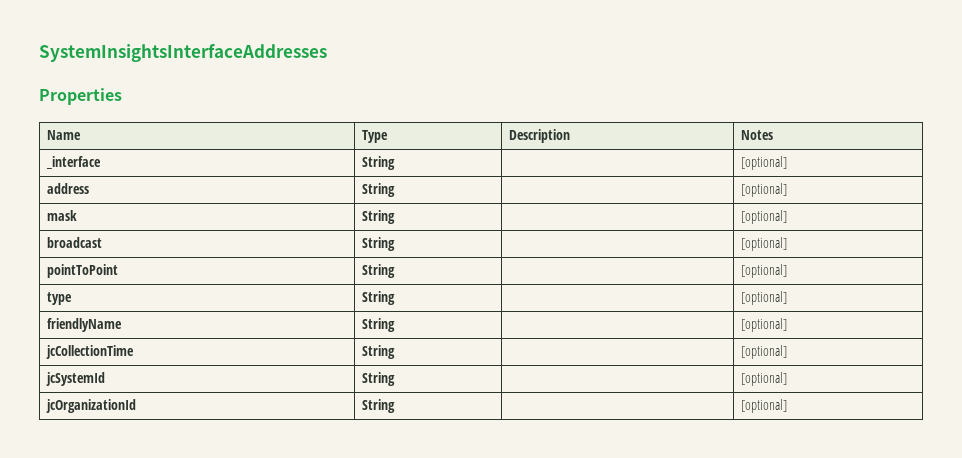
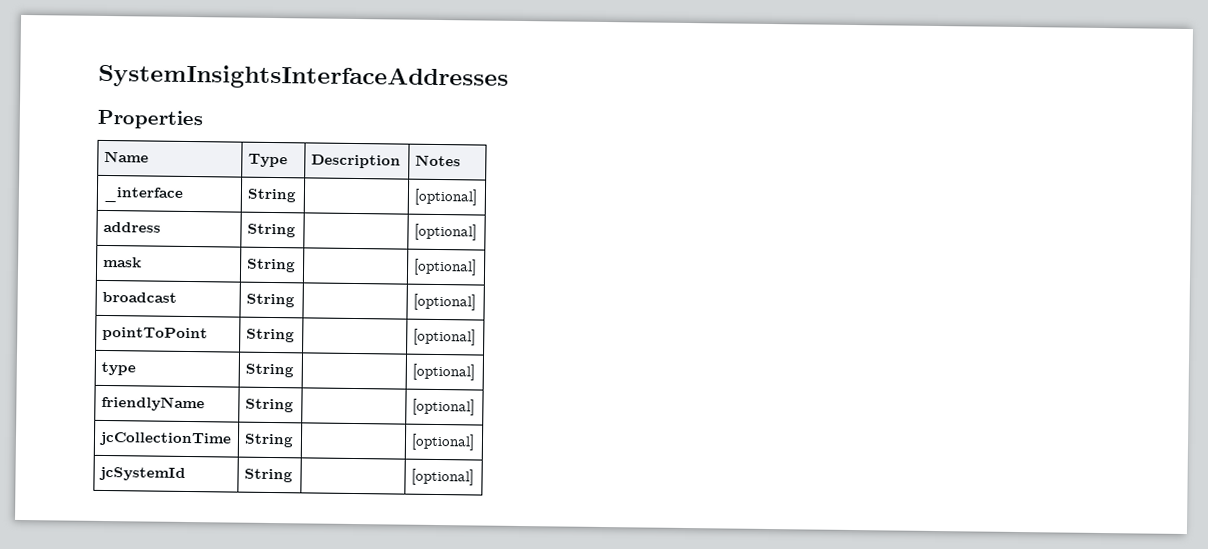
[46,399,137,413] [362,399,396,413] [741,399,788,413] // jcOrganizationId | String | | [optional] -> (474, 477) none

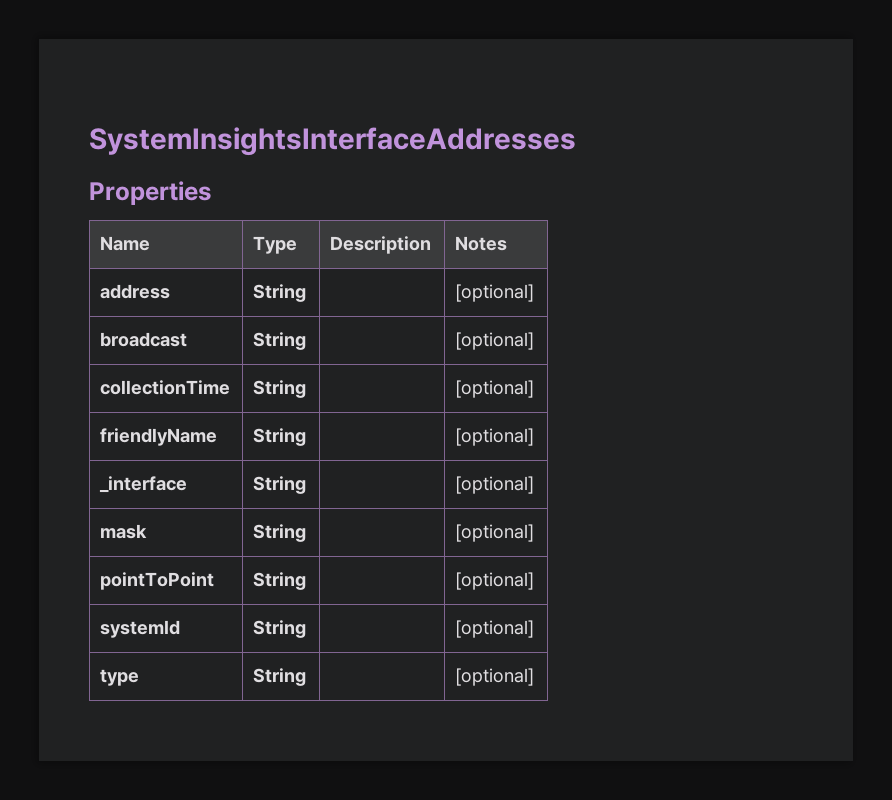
[102,186,184,203] [246,188,297,203] [413,188,478,206] [102,221,161,233] _interface | String | | [optional] // address -> [100,284,171,299] [253,284,307,302] [455,284,535,302] [100,332,188,347] [253,332,307,350] [455,332,535,350] [100,380,231,395] [253,380,307,398] [455,380,535,398] [100,428,218,446] [253,428,307,446] [455,428,535,446] [99,476,188,493] address | String | | [optional] // broadcast | String | | [optional] // collectionTime | String | | [optional] // friendlyName | String | | [optional] // _interface
[101,291,177,303] [245,293,295,308] [412,293,476,311] [101,326,208,342] broadcast | String | | [optional] // pointToPoint -> [100,572,215,590] [253,572,307,590] [455,572,535,590] [100,620,181,638] pointToPoint | String | | [optional] // systemId
[100,395,205,412] [244,398,294,413] [411,398,475,416] [98,431,232,447] [243,433,294,448] [410,433,475,451] [98,466,186,481] [243,468,293,483] [410,468,474,486] // friendlyName | String | | [optional] // jcCollectionTime | String | | [optional] // jcSystemId | String | | [optional] -> (535, 677) none

